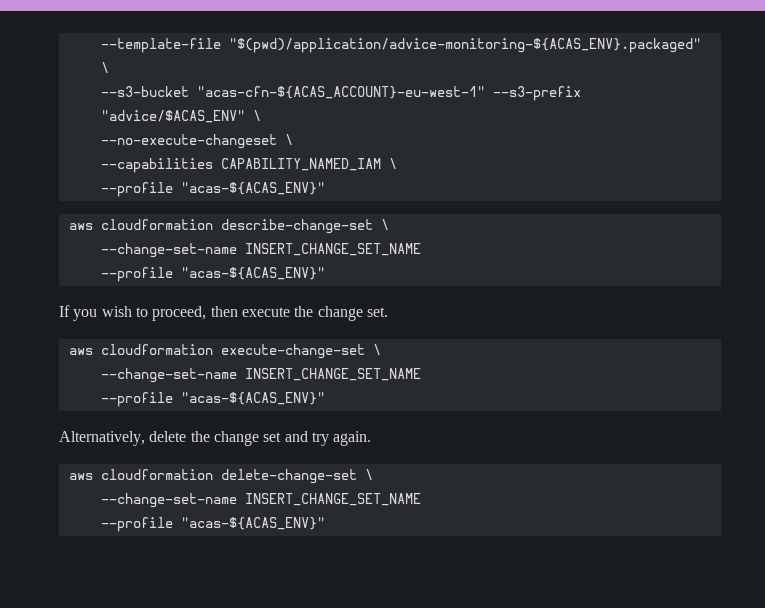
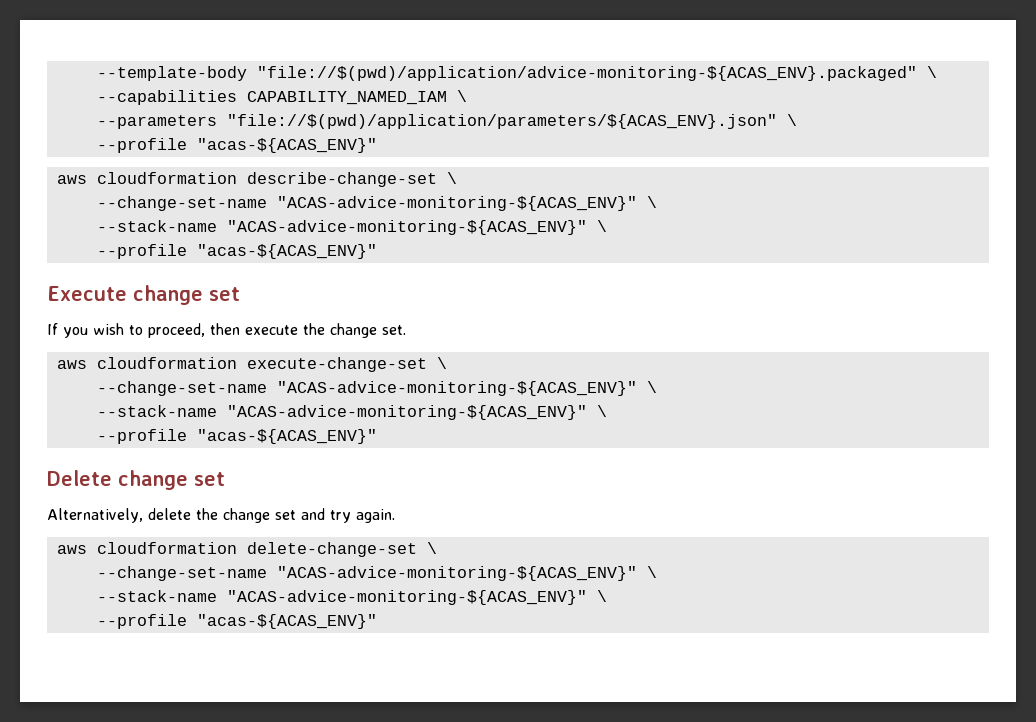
[100,38,701,53] [100,62,109,73] [100,86,581,101] [100,110,261,123] [100,134,277,149] --template-file "$(pwd)/application/advice-monitoring-${ACAS_ENV}.packaged" \ // --s3-bucket "acas-cfn-${ACAS_ACCOUNT}-eu-west-1" --s3-prefix "advice/$ACAS_ENV" \ // --no-execute-changeset -> [96,66,917,81] --template-body "file://$(pwd)/application/advice-monitoring-${ACAS_ENV}.packaged"
(397, 163) none -> [96,114,797,129] // --parameters "file://$(pwd)/application/parameters/${ACAS_ENV}.json" \
[244,243,421,256] [100,267,325,282] INSERT_CHANGE_SET_NAME // --profile "acas-${ACAS_ENV}" -> [276,196,657,211] [96,220,607,235] [96,244,377,259] [47,285,240,305] "ACAS-advice-monitoring-${ACAS_ENV}" \ // --stack-name "ACAS-advice-monitoring-${ACAS_ENV}" \ // --profile "acas-${ACAS_ENV}" // Execute change set
[244,368,421,381] [100,392,325,407] INSERT_CHANGE_SET_NAME // --profile "acas-${ACAS_ENV}" -> [276,381,657,396] [96,405,607,420] [96,429,377,444] [47,470,225,490] "ACAS-advice-monitoring-${ACAS_ENV}" \ // --stack-name "ACAS-advice-monitoring-${ACAS_ENV}" \ // --profile "acas-${ACAS_ENV}" // Delete change set
[244,493,421,506] INSERT_CHANGE_SET_NAME -> [276,566,657,581] [96,590,607,605] "ACAS-advice-monitoring-${ACAS_ENV}" \ // --stack-name "ACAS-advice-monitoring-${ACAS_ENV}" \

